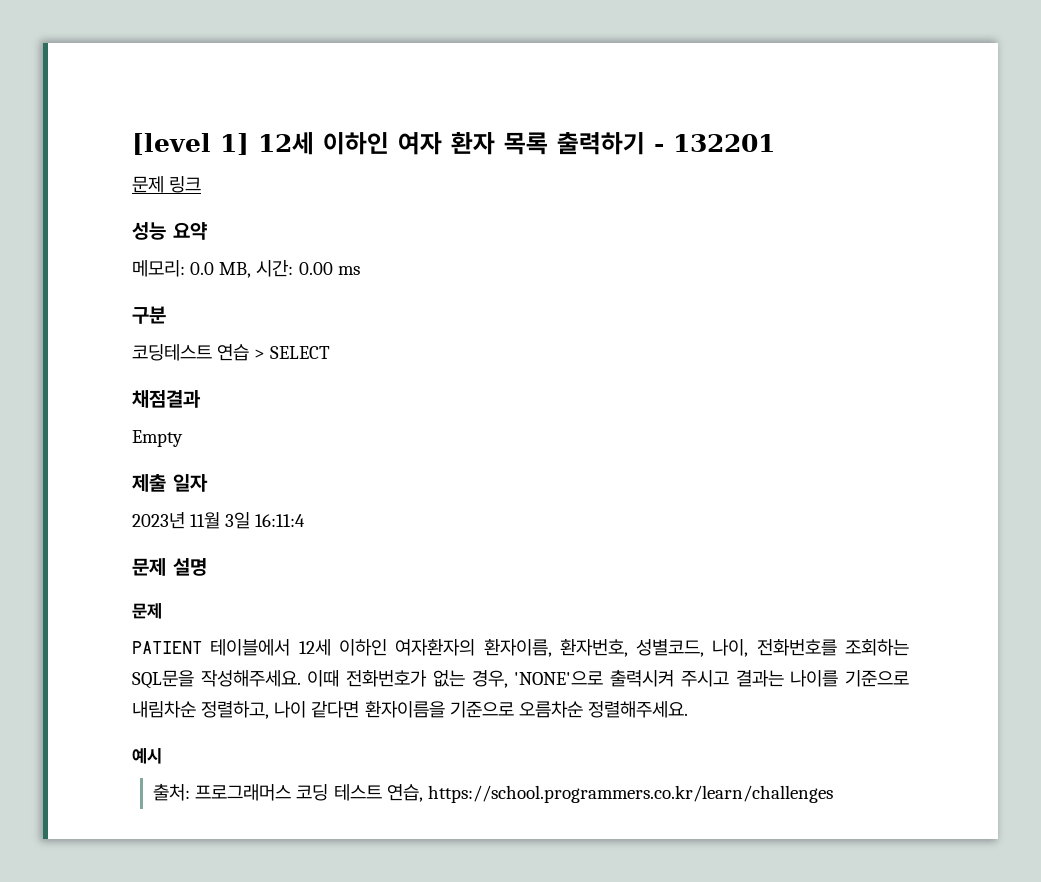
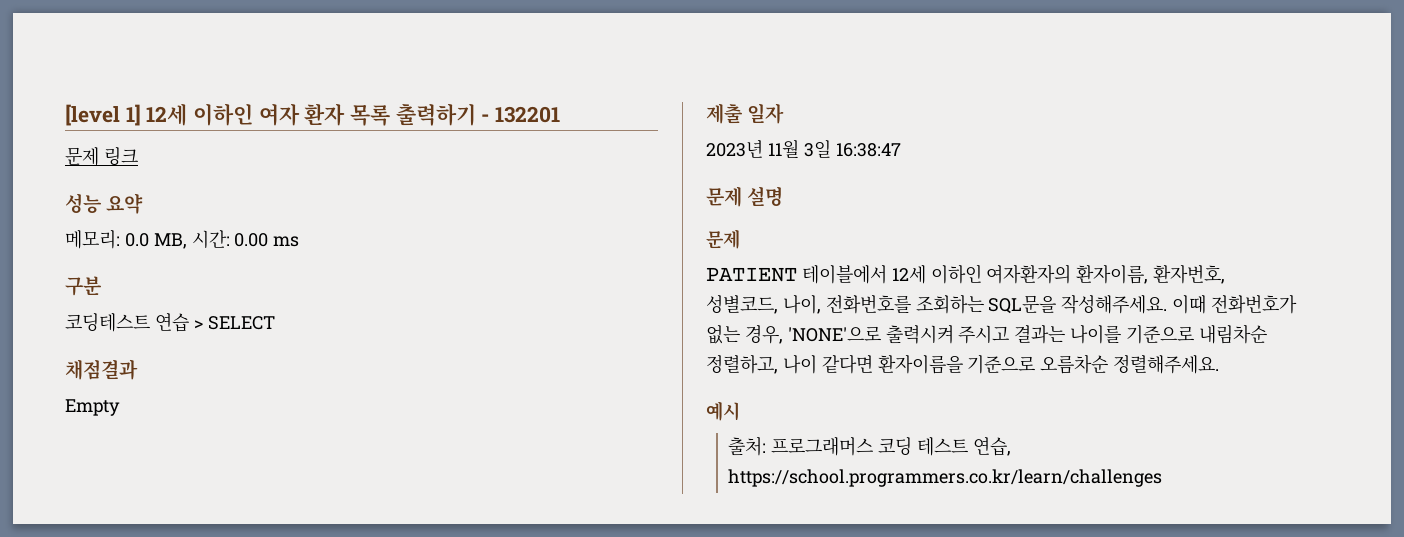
[255,514,306,527] 16:11:4 -> [835,143,901,157] 16:38:47

